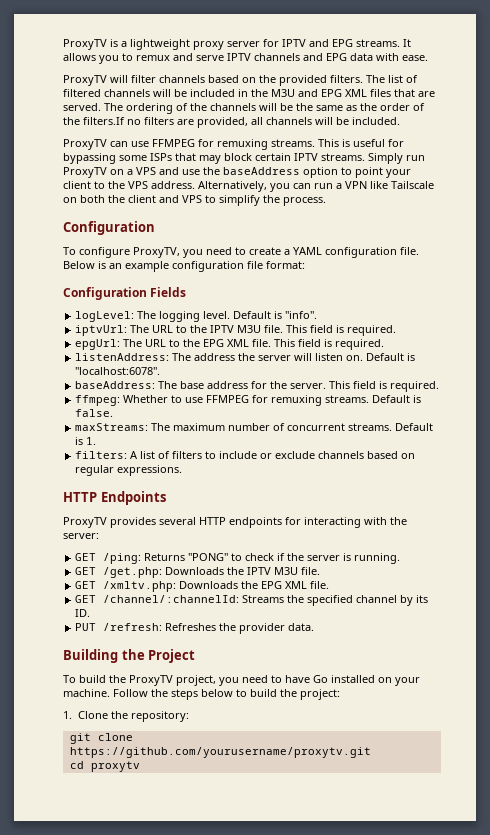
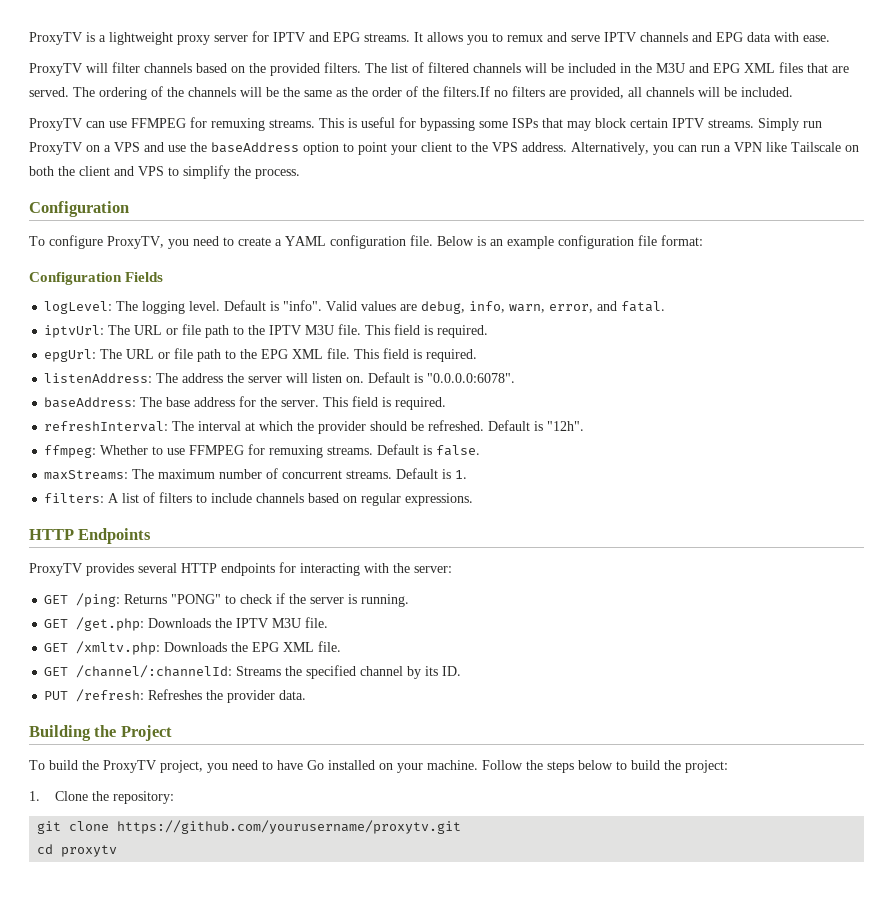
(318, 315) none -> [326,301,666,314] Valid values are debug, info, warn, error, and fatal.
(174, 329) none -> [166,324,230,338] or file path
(167, 343) none -> [158,348,222,362] or file path
[75,367,161,375] "localhost:6078". -> [427,373,516,383] "0.0.0.0:6078".
(440, 386) none -> [44,420,585,434] // refreshInterval: The interval at which the provider should be refreshed. Default is "12h".
[260,451,316,459] or exclude -> (253, 498) none

